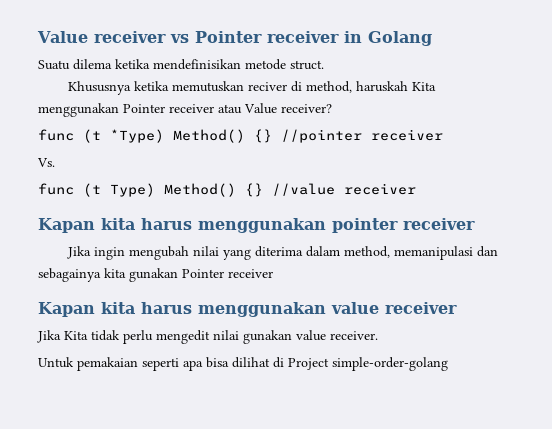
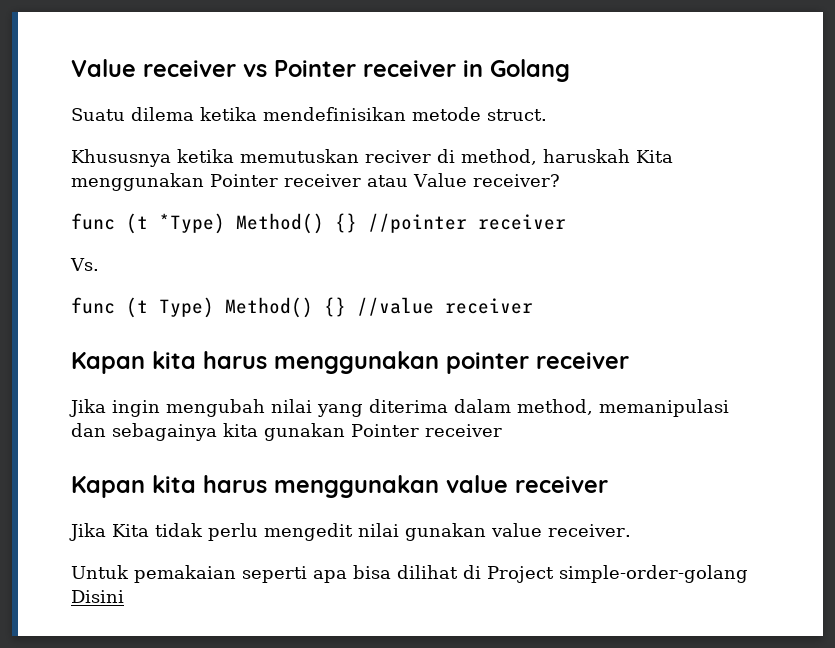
(448, 364) none -> [71,590,124,603] Disini

